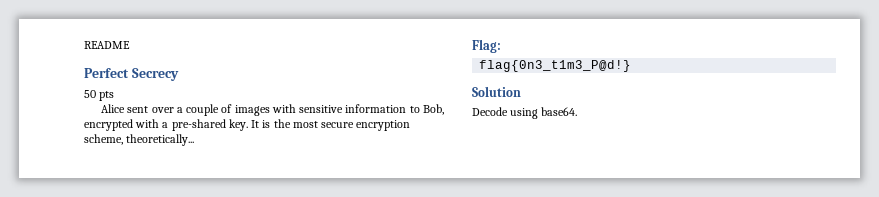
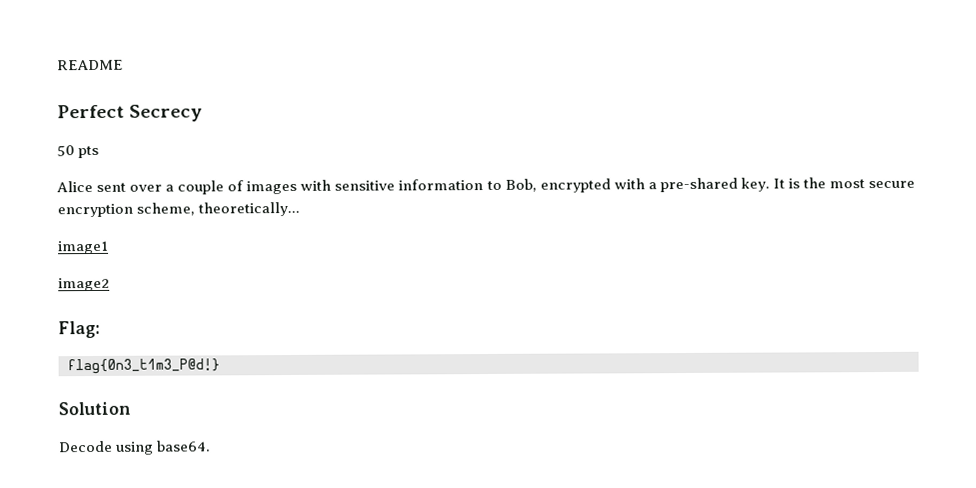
(195, 140) none -> [57,240,109,255] [58,277,110,292] // image1 // image2

